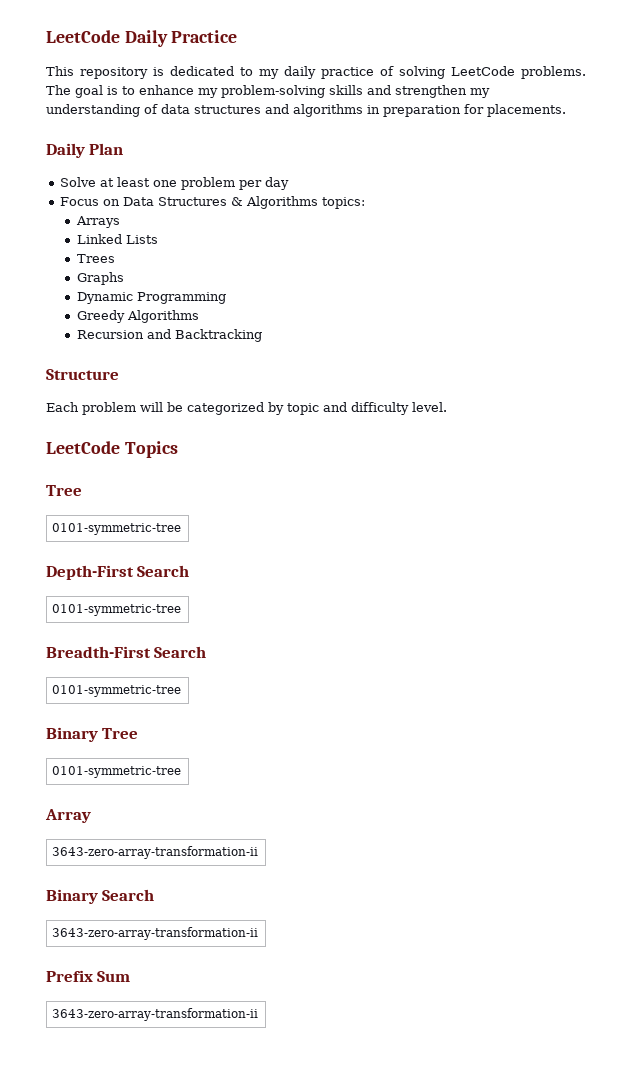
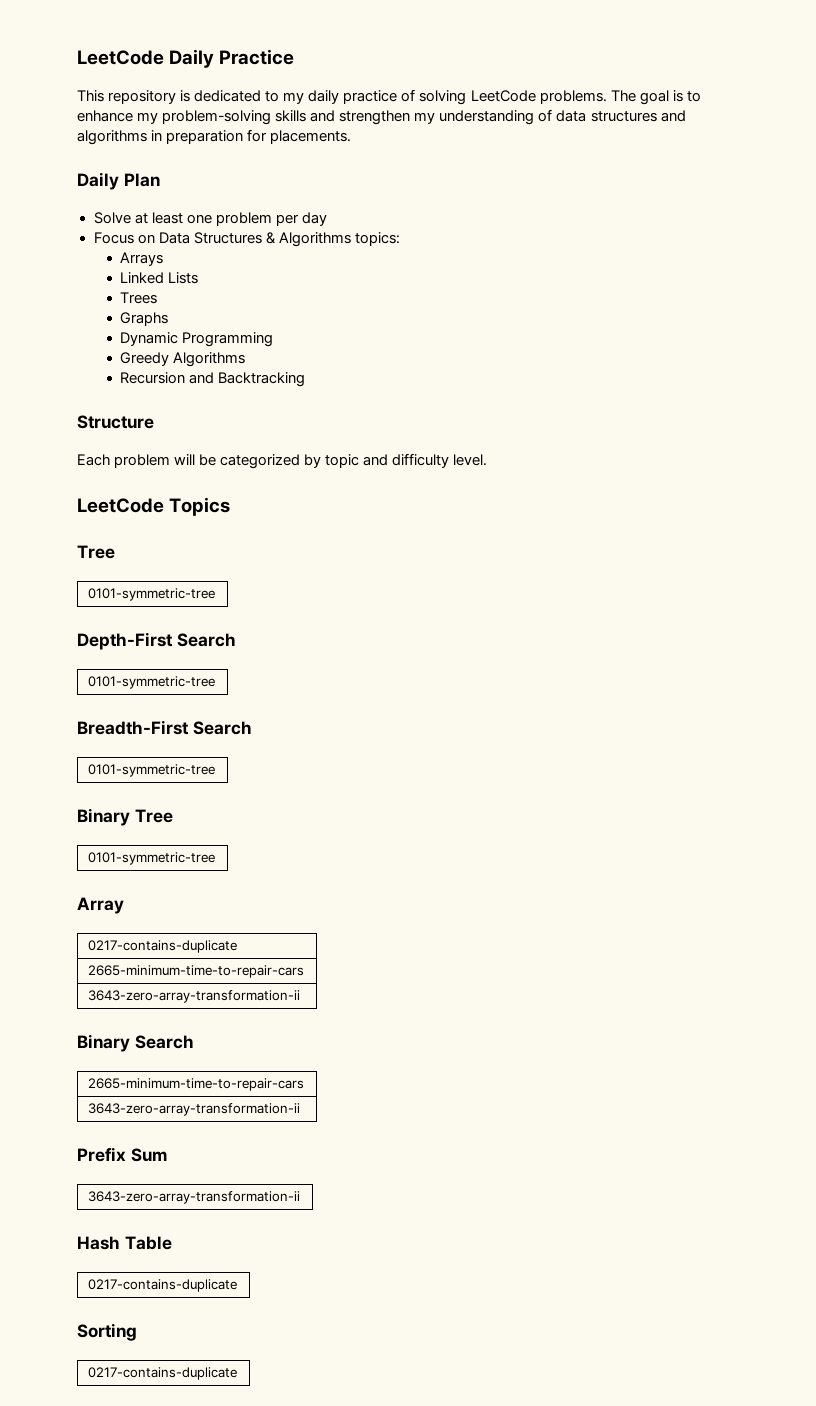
(91, 816) none -> [88,940,238,953] [88,965,305,978] // 0217-contains-duplicate // 2665-minimum-time-to-repair-cars
(155, 895) none -> [88,1078,305,1091] // 2665-minimum-time-to-repair-cars
(259, 1014) none -> [77,1236,172,1250] [88,1279,238,1292] [77,1323,137,1341] [88,1367,238,1380] // Hash Table // 0217-contains-duplicate // Sorting // 0217-contains-duplicate

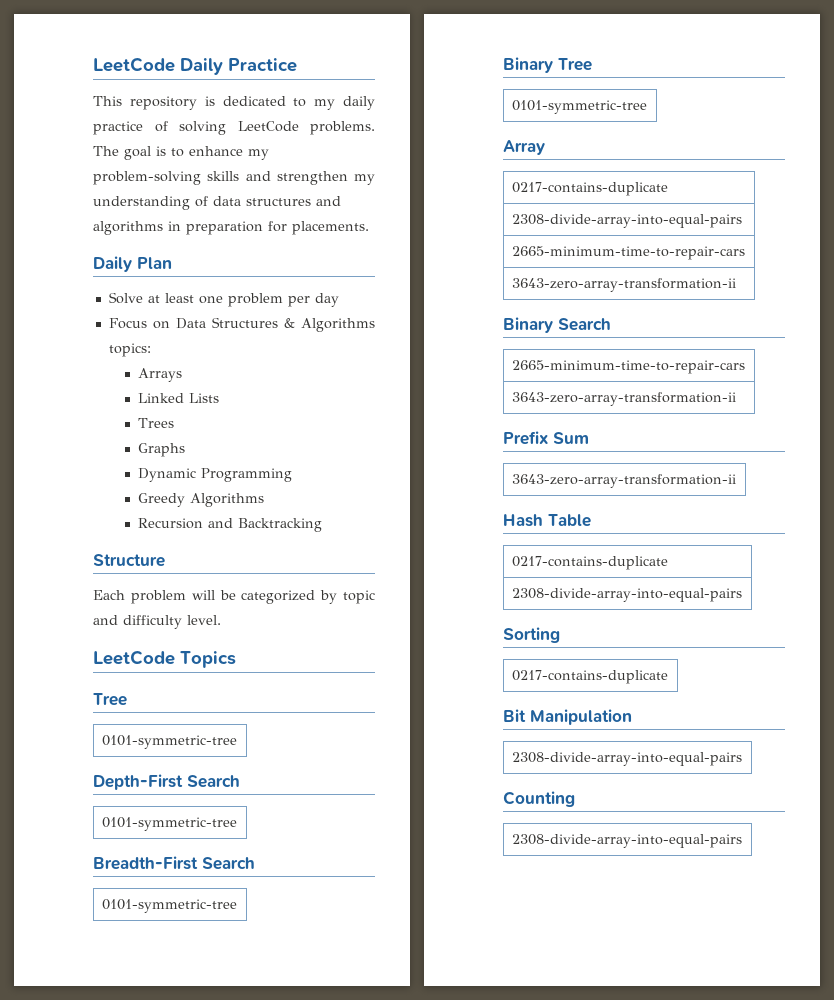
(238, 946) none -> [511,214,742,228] // 2308-divide-array-into-equal-pairs
(238, 1285) none -> [511,588,742,602] // 2308-divide-array-into-equal-pairs
(238, 1373) none -> [503,709,632,725] [511,752,742,766] [503,791,575,807] [511,834,742,848] // Bit Manipulation // 2308-divide-array-into-equal-pairs // Counting // 2308-divide-array-into-equal-pairs

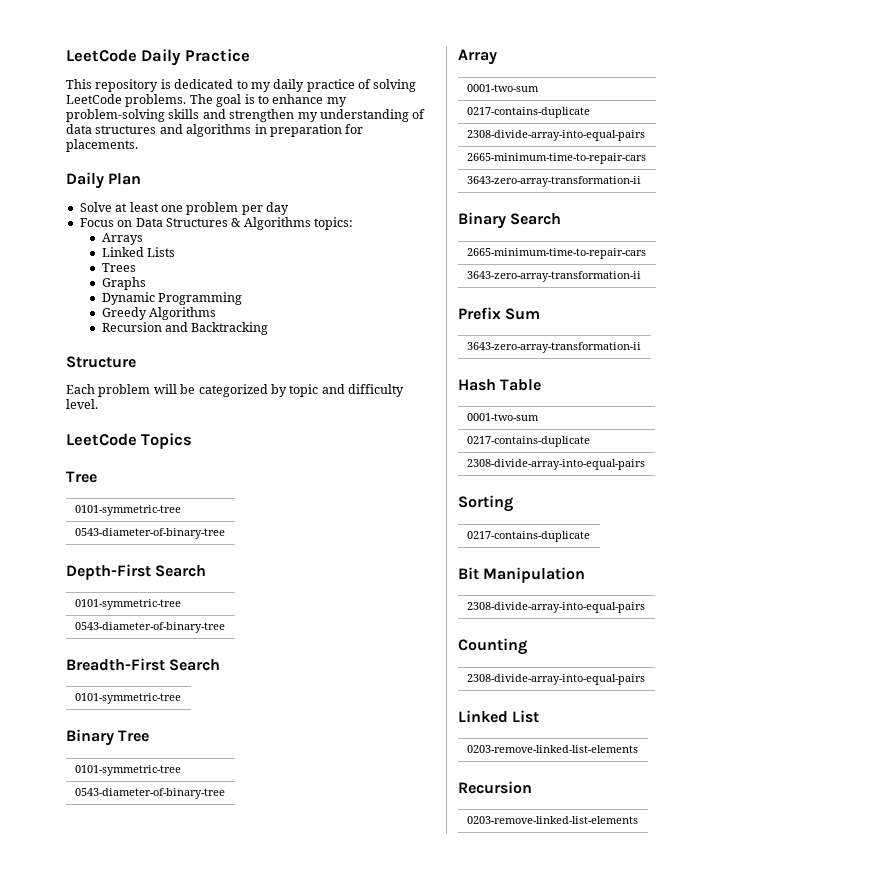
(237, 742) none -> [74,528,225,539] // 0543-diameter-of-binary-tree
(237, 824) none -> [74,622,225,633] // 0543-diameter-of-binary-tree
(647, 107) none -> [74,788,225,799] // 0543-diameter-of-binary-tree
(545, 147) none -> [466,84,539,92] // 0001-two-sum
(591, 520) none -> [466,413,539,421] // 0001-two-sum
(742, 841) none -> [458,710,540,723] [466,745,638,753] [458,781,532,794] [466,816,638,824] // Linked List // 0203-remove-linked-list-elements // Recursion // 0203-remove-linked-list-elements

